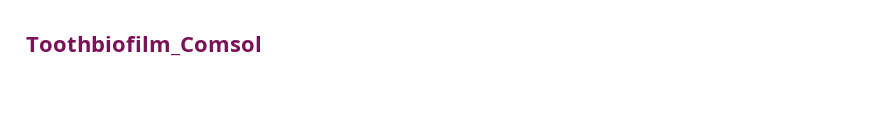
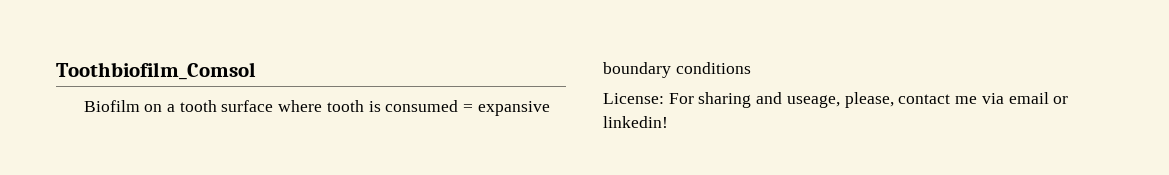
(262, 46) none -> [83,100,550,116] [603,62,751,78] [603,92,1069,108] [603,116,668,128] // Biofilm on a tooth surface where tooth is consumed = expansive boundary conditions // License: For sharing and useage, please, contact me via email or linkedin!

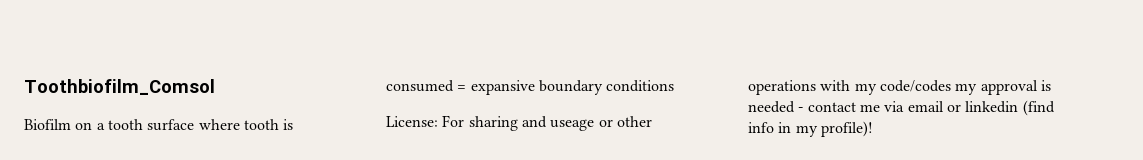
[786,92,894,108] useage, please, -> [550,116,652,131] [748,80,1051,95] [748,101,804,113] useage or other operations with my code/codes my approval is needed -
[603,116,668,128] linkedin! -> [965,100,1055,116] [748,121,873,137] linkedin (find info in my profile)!

